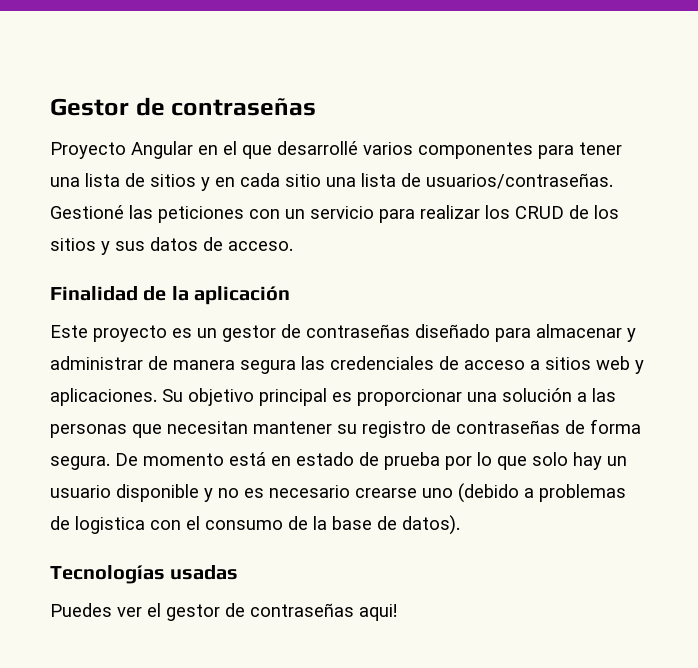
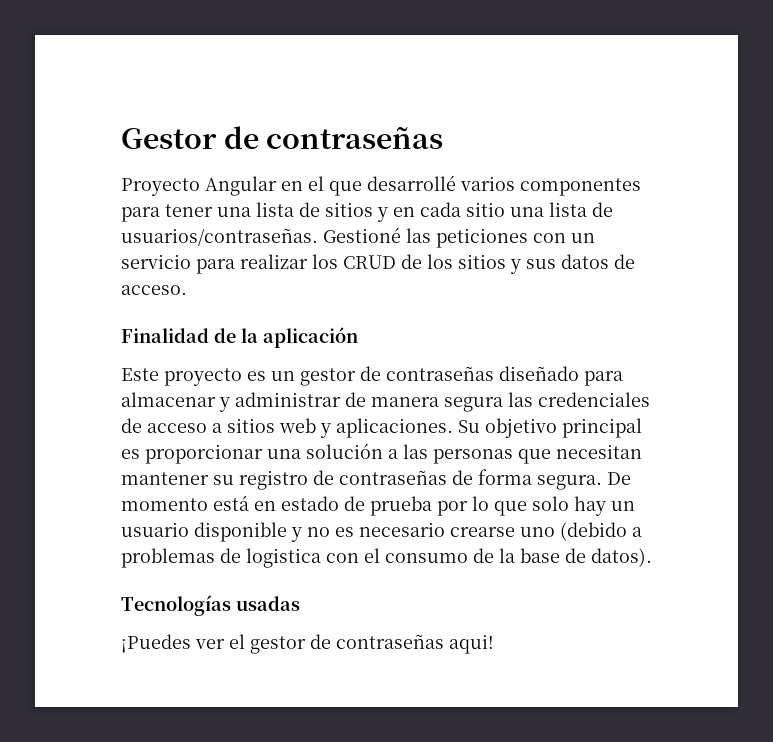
[50,603,112,617] Puedes -> [121,634,191,653] ¡Puedes

